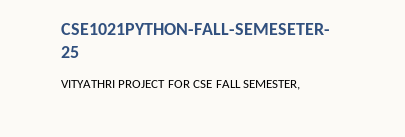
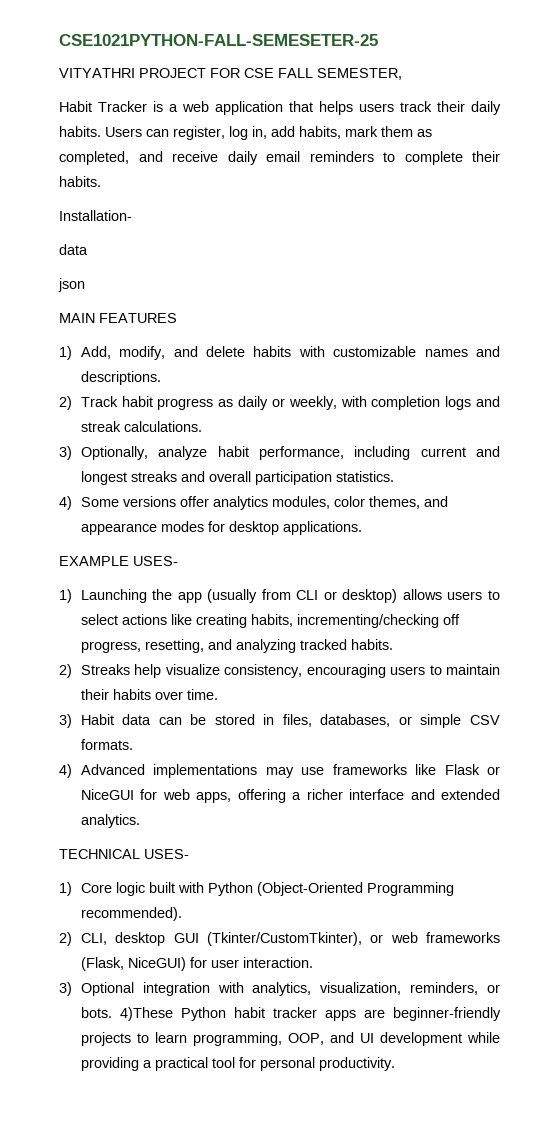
(300, 85) none -> [59,101,501,115] [59,126,432,140] [59,151,500,165] [59,176,101,187] [59,210,132,221] [59,244,88,255] [58,278,85,292] [59,313,177,323] [59,346,501,360] [80,371,161,385] [59,396,500,410] [80,421,202,432] [59,446,500,460] [80,471,394,485] [59,496,448,510] [80,521,362,535] [59,556,178,566] [59,589,500,603] [80,614,460,628] [80,639,393,653] [59,664,500,678] [80,689,218,700] [59,714,500,728] [80,739,133,750] [59,764,500,778] [80,789,501,803] [80,814,140,828] [59,849,189,859] [59,882,454,896] [80,907,182,921] [59,932,501,946] [80,957,313,971] [59,982,500,996] [80,1007,501,1021] [80,1032,501,1046] [80,1057,395,1071] // Habit Tracker is a web application that helps users track their daily habits. Users can register, log in, add habits, mark them as completed, and receive daily email reminders to complete their habits. // Installation- // data // json // MAIN FEATURES // 1) Add, modify, and delete habits with customizable names and descriptions. // 2) Track habit progress as daily or weekly, with completion logs and streak calculations. // 3) Optionally, analyze habit performance, including current and longest streaks and overall participation statistics. // 4) Some versions offer analytics modules, color themes, and appearance modes for desktop applications. // EXAMPLE USES- // 1) Launching the app (usually from CLI or desktop) allows users to select actions like creating habits, incrementing/checking off progress, resetting, and analyzing tracked habits. // 2) Streaks help visualize consistency, encouraging users to maintain their habits over time. // 3) Habit data can be stored in files, databases, or simple CSV formats. // 4) Advanced implementations may use frameworks like Flask or NiceGUI for web apps, offering a richer interface and extended analytics. // TECHNICAL USES- // 1) Core logic built with Python (Object-Oriented Programming recommended). // 2) CLI, desktop GUI (Tkinter/CustomTkinter), or web frameworks (Flask, NiceGUI) for user interaction. // 3) Optional integration with analytics, visualization, reminders, or bots. 4)These Python habit tracker apps are beginner-friendly projects to learn programming, OOP, and UI development while providing a practical tool for personal productivity.

